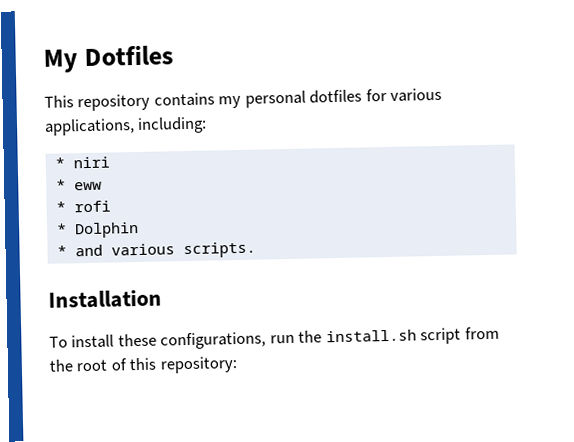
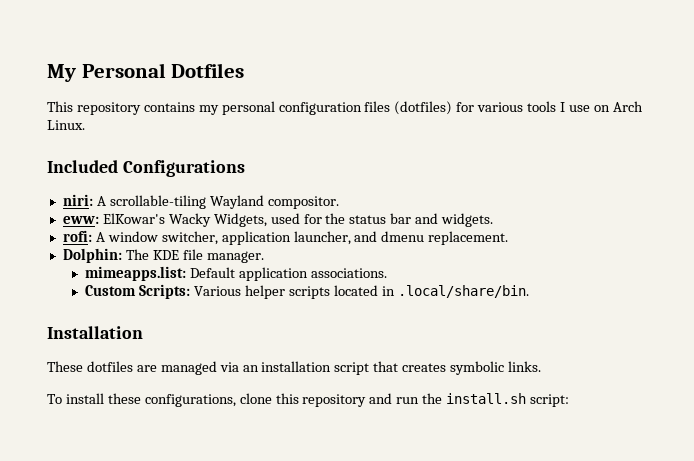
(78, 61) none -> [81,63,166,78] Personal
[309,87,443,104] [44,116,208,136] [54,156,110,169] [55,179,102,191] [55,200,111,213] [56,221,139,239] [56,241,256,259] [48,289,162,309] [49,326,500,350] [49,356,238,374] dotfiles for various applications, including: // * niri // * eww // * rofi // * Dolphin // * and various scripts. // Installation // To install these configurations, run the install.sh script from the root of this repository: -> [278,101,643,115] [47,120,85,130] [47,160,245,177] [62,194,339,209] [62,213,494,227] [62,230,509,245] [62,248,264,263] [85,266,388,281] [85,284,529,299] [47,326,143,339] [47,361,542,375] [47,393,570,407] configuration files (dotfiles) for various tools I use on Arch Linux. // Included Configurations // niri: A scrollable-tiling Wayland compositor. // eww: ElKowar's Wacky Widgets, used for the status bar and widgets. // rofi: A window switcher, application launcher, and dmenu replacement. // Dolphin: The KDE file manager. // mimeapps.list: Default application associations. // Custom Scripts: Various helper scripts located in .local/share/bin. // Installation // These dotfiles are managed via an installation script that creates symbolic links. // To install these configurations, clone this repository and run the install.sh script:

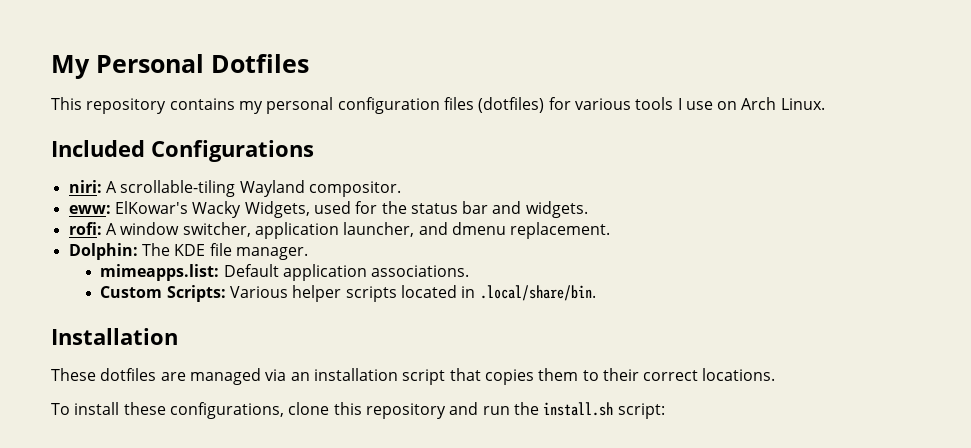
[402,361,542,375] creates symbolic links. -> [484,368,776,385] copies them to their correct locations.

